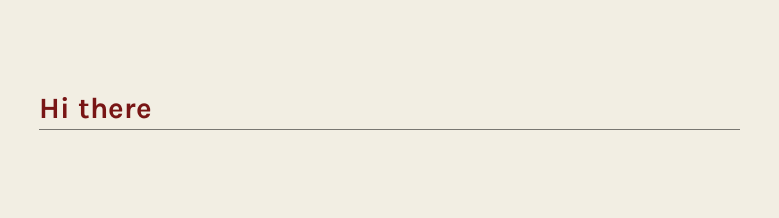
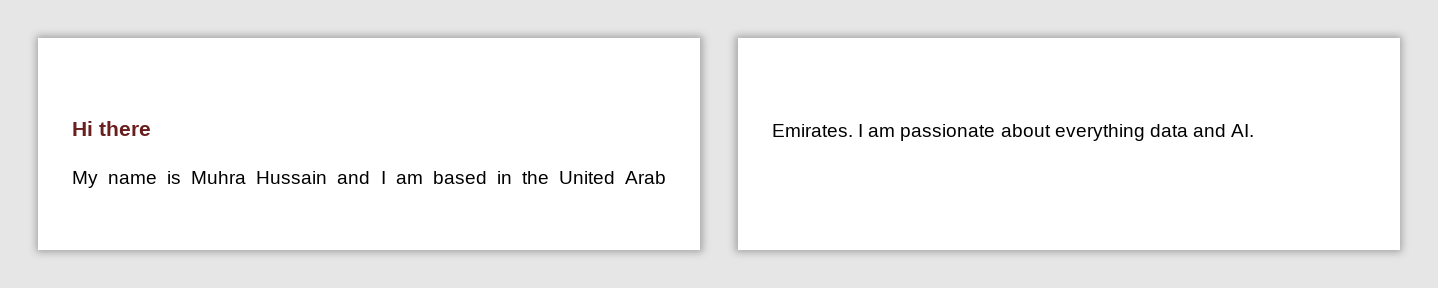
(152, 108) none -> [72,171,666,188] [772,124,1255,141] // My name is Muhra Hussain and I am based in the United Arab Emirates. I am passionate about everything data and AI.

